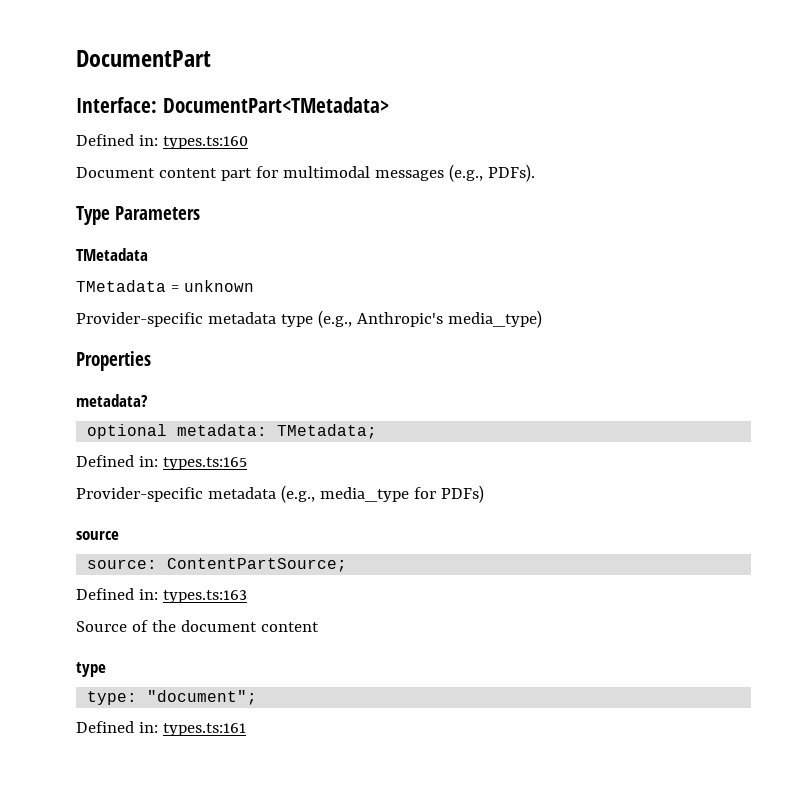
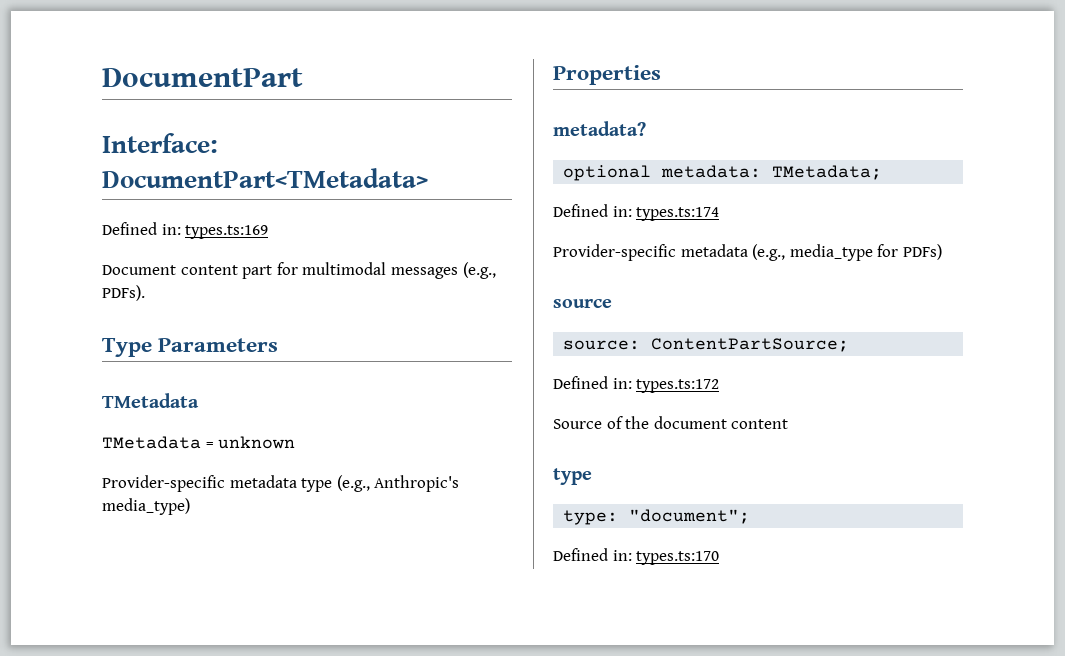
[162,136,248,149] types.ts:160 -> [185,225,269,239] types.ts:169
[162,457,247,470] types.ts:165 -> [636,207,720,221] types.ts:174
[162,590,247,603] types.ts:163 -> [636,379,720,393] types.ts:172
[162,723,246,736] types.ts:161 -> [636,551,720,565] types.ts:170

